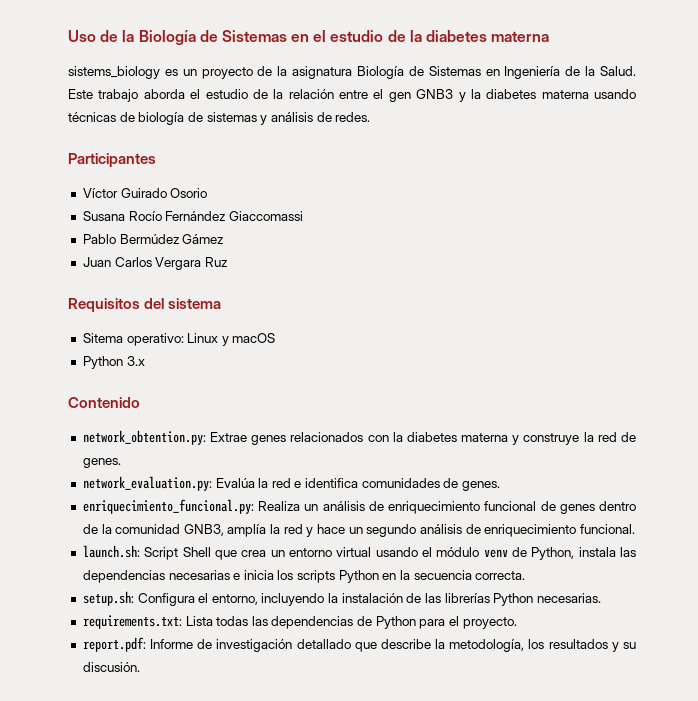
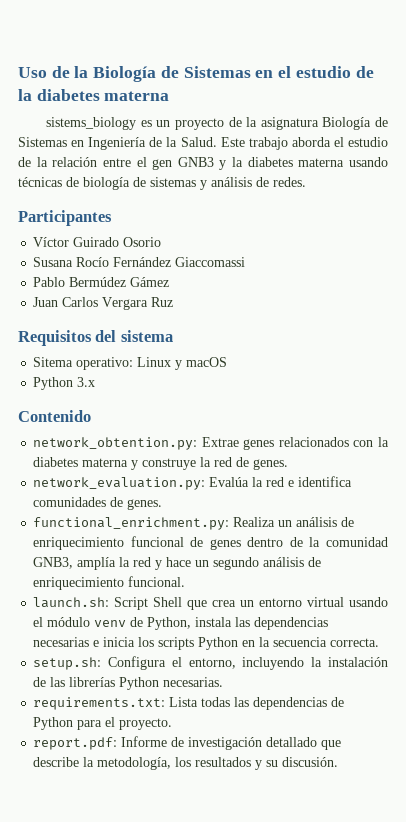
[82,499,254,514] enriquecimiento_funcional.py: -> [33,517,230,530] functional_enrichment.py:

